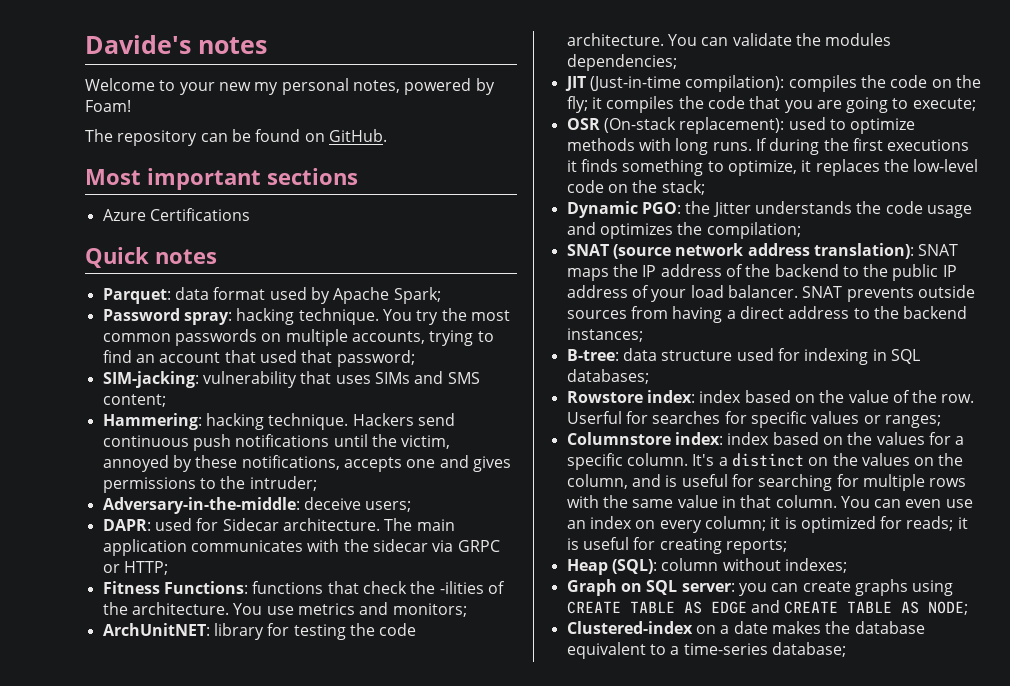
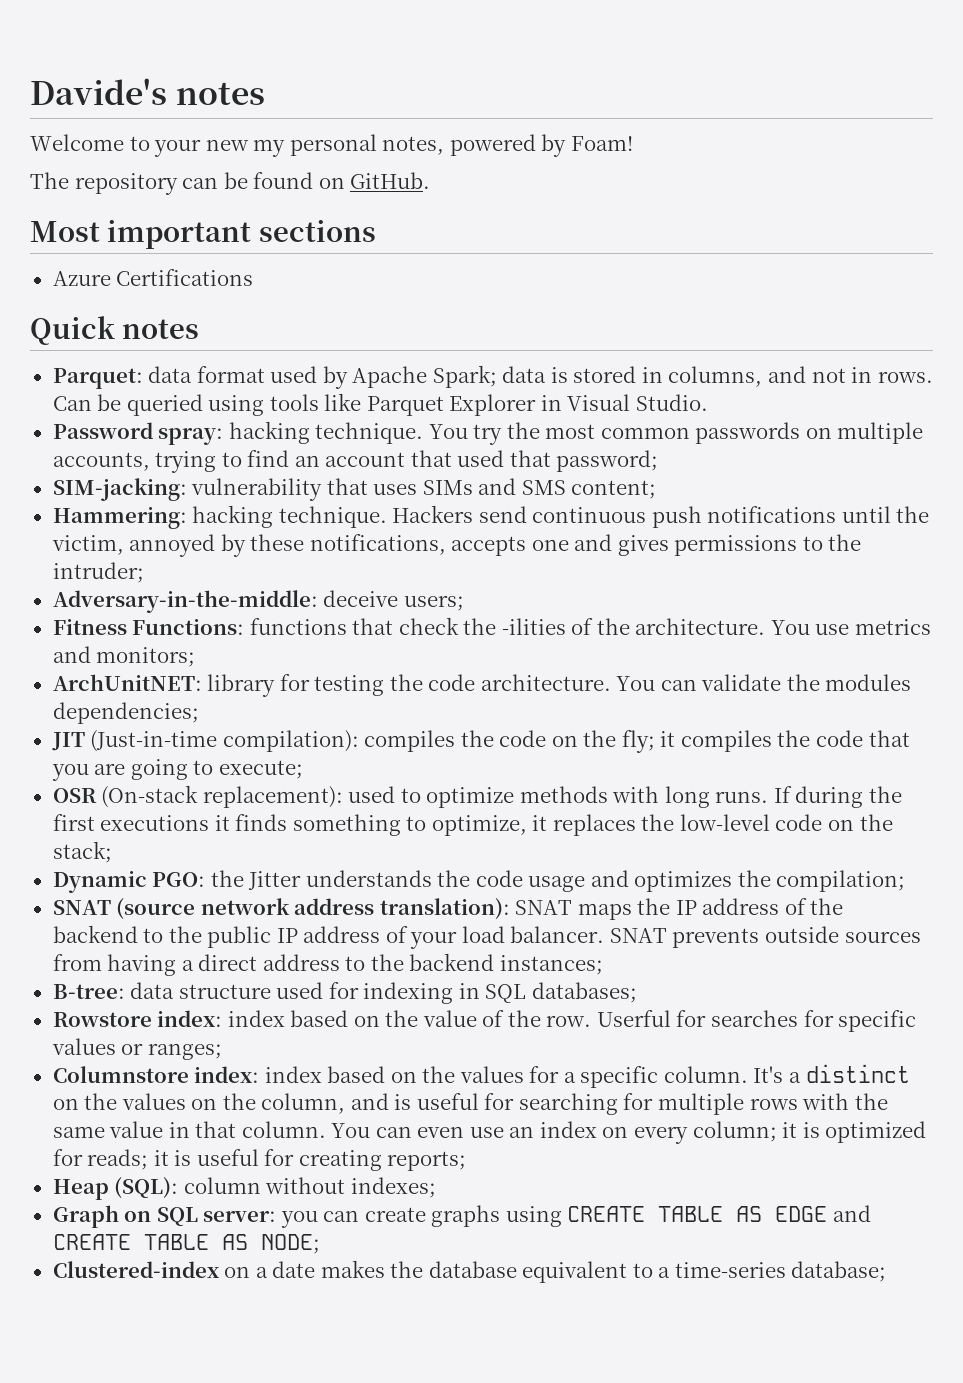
(441, 295) none -> [502,366,933,387] [52,393,708,416] data is stored in columns, and not in rows. Can be queried using tools like Parquet Explorer in Visual Studio.
[102,518,455,531] [102,539,500,556] [102,561,168,575] // DAPR: used for Sidecar architecture. The main application communicates with the sidecar via GRPC or HTTP; -> (464, 603) none

